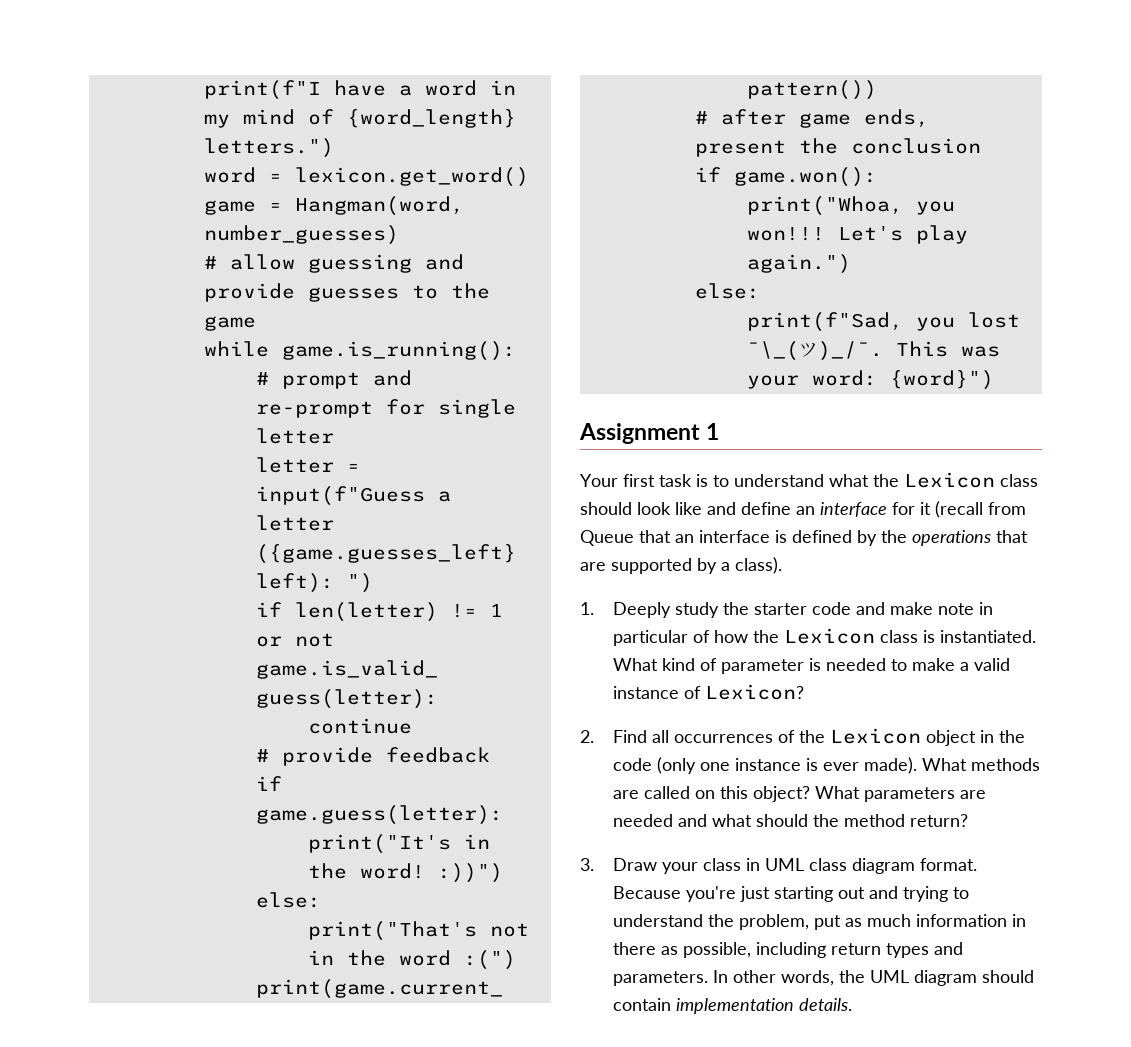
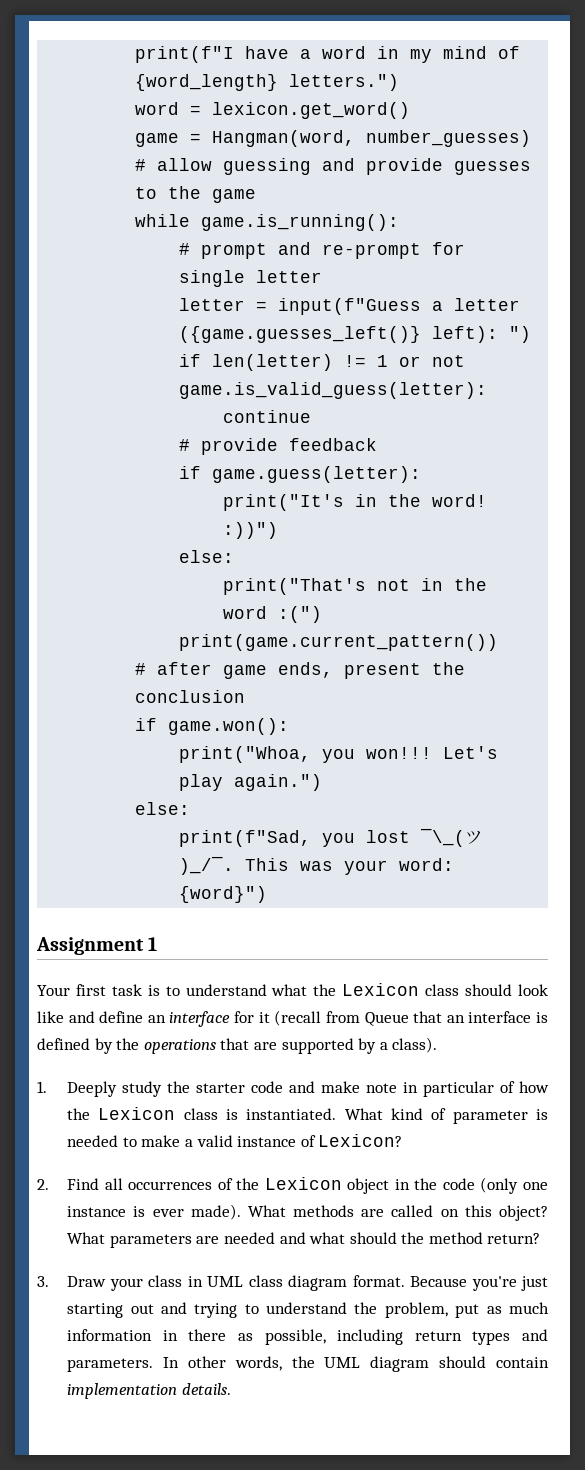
[255,544,516,564] ({game.guesses_left} -> [179,326,422,343] ({game.guesses_left()}

